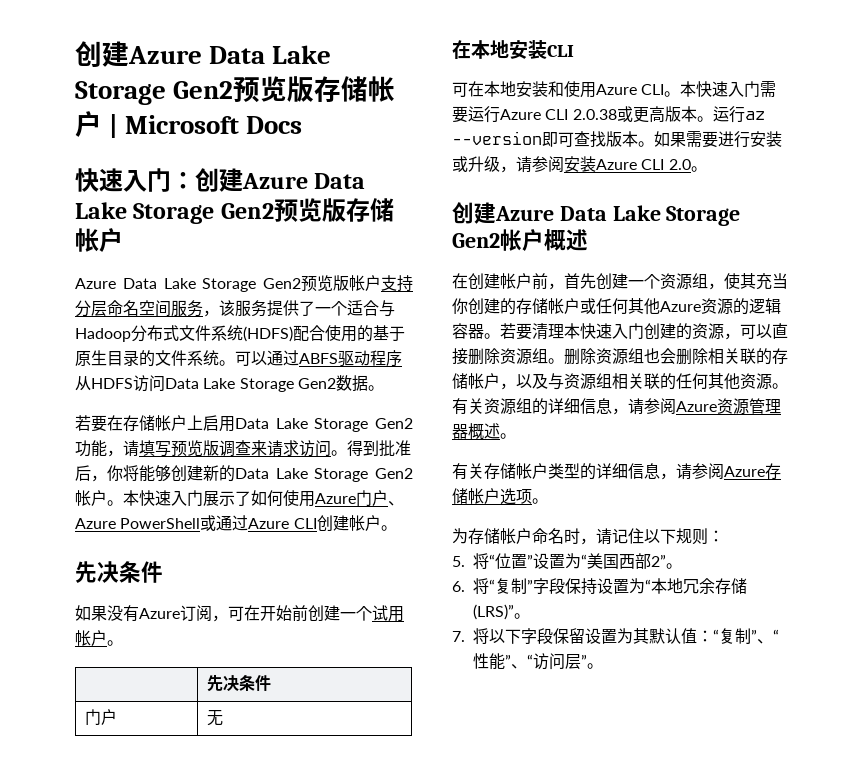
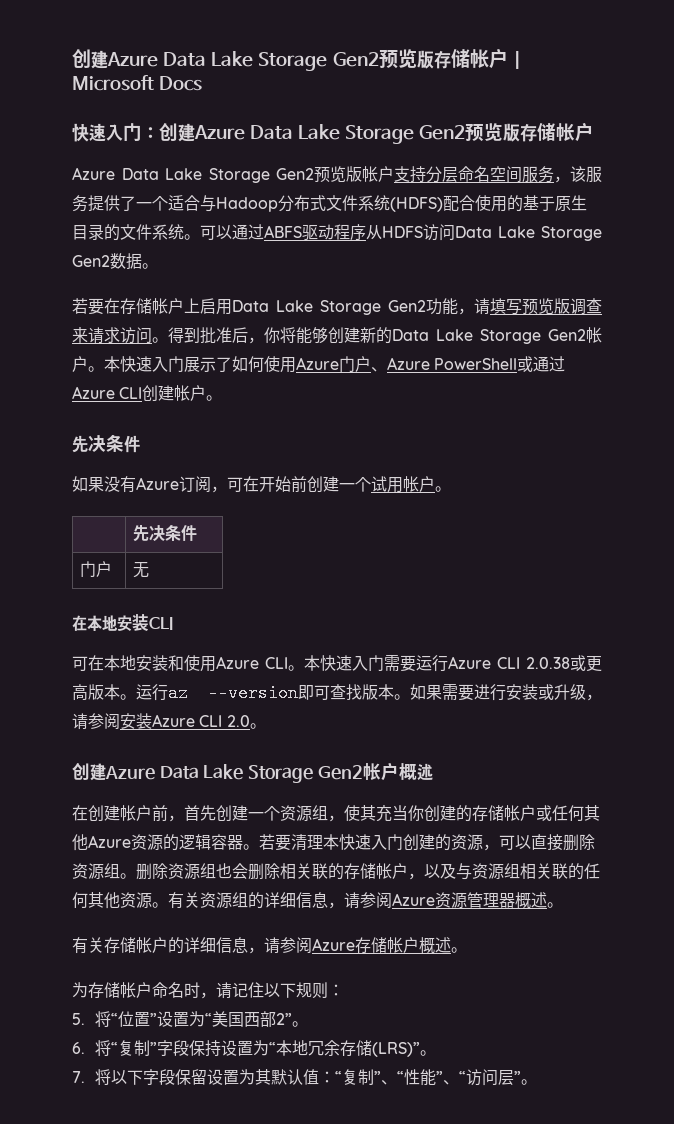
[548,463,580,479] 类型 -> (168, 945) none
[500,488,532,505] 选项 -> [419,937,451,954] 概述

